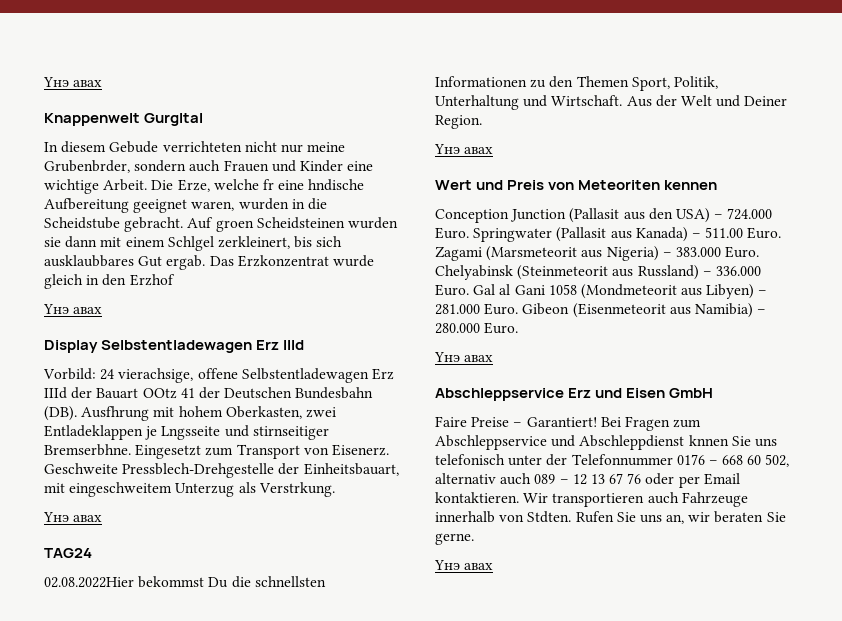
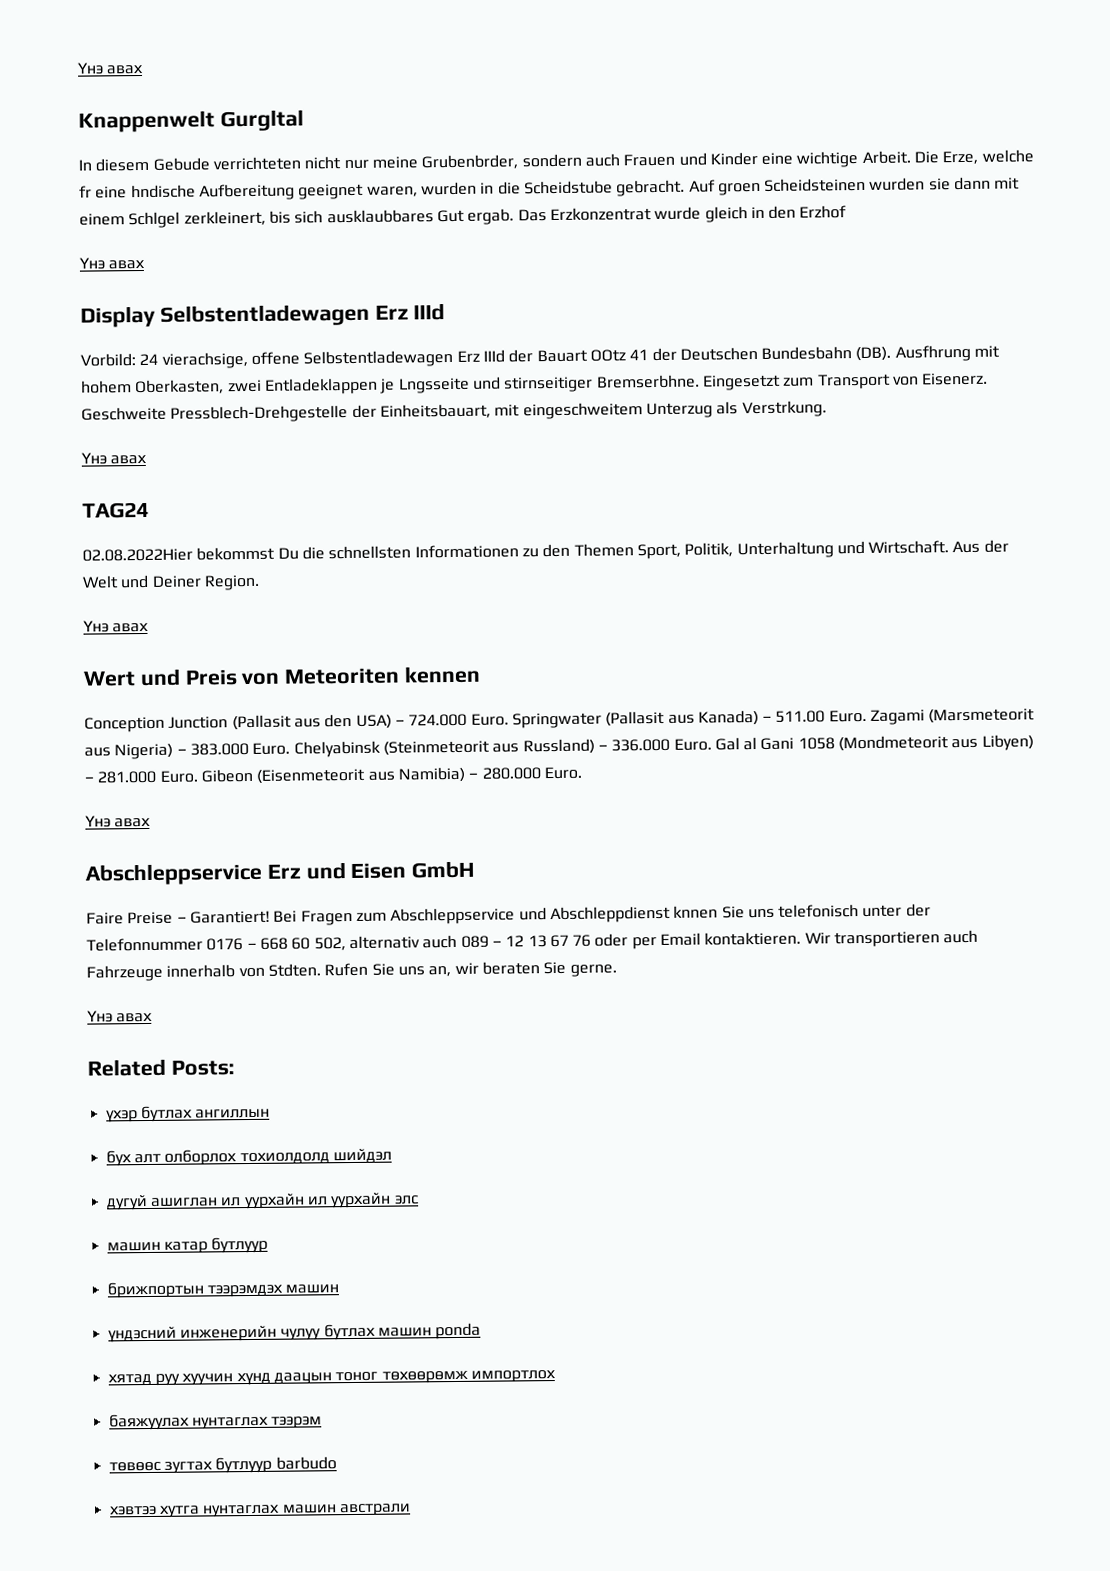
(494, 566) none -> [87,1058,235,1077] [105,1105,271,1123] [105,1148,392,1167] [105,1192,419,1211] [106,1236,269,1254] [106,1281,340,1299] [107,1322,482,1343] [107,1370,556,1386] [108,1413,323,1431] [108,1456,337,1474] [109,1503,411,1518] // Related Posts: // үхэр бутлах ангиллын // бух алт олборлох тохиолдолд шийдэл // дугуй ашиглан ил уурхайн ил уурхайн элс // машин катар бутлуур // брижпортын тээрэмдэх машин // үндэсний инженерийн чулуу бутлах машин ponda // хятад руу хуучин хүнд даацын тоног төхөөрөмж импортлох // баяжуулах нунтаглах тээрэм // төвөөс зугтах бутлуур barbudo // хэвтээ хутга нунтаглах машин австрали

